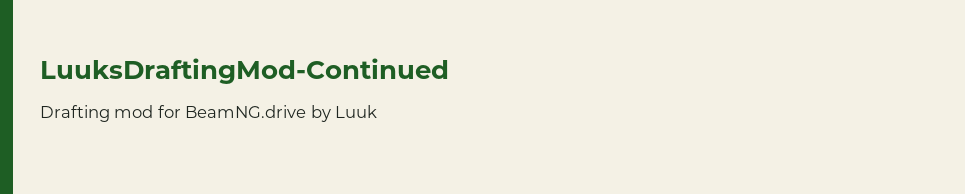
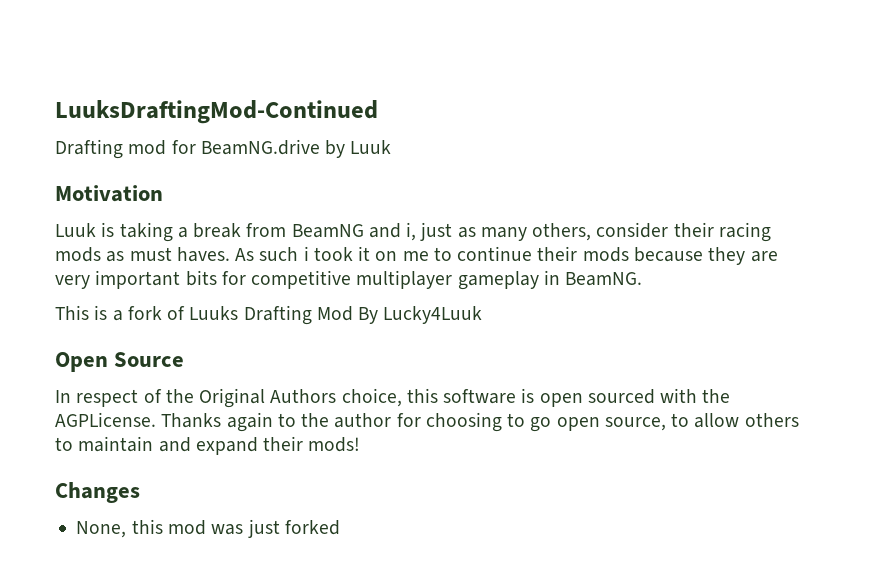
(378, 111) none -> [55,185,163,202] [55,222,771,242] [55,246,778,265] [55,270,643,290] [55,305,483,325] [55,352,185,372] [55,388,731,408] [55,412,799,432] [55,436,361,455] [55,482,140,503] [76,519,340,538] // Motivation // Luuk is taking a break from BeamNG and i, just as many others, consider their racing mods as must haves. As such i took it on me to continue their mods because they are very important bits for competitive multiplayer gameplay in BeamNG. // This is a fork of Luuks Drafting Mod By Lucky4Luuk // Open Source // In respect of the Original Authors choice, this software is open sourced with the AGPLicense. Thanks again to the author for choosing to go open source, to allow others to maintain and expand their mods! // Changes // None, this mod was just forked

